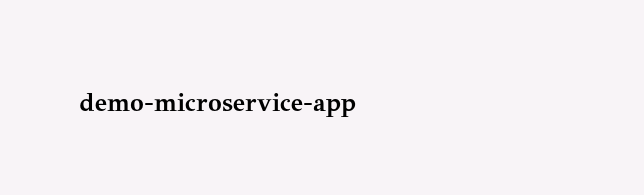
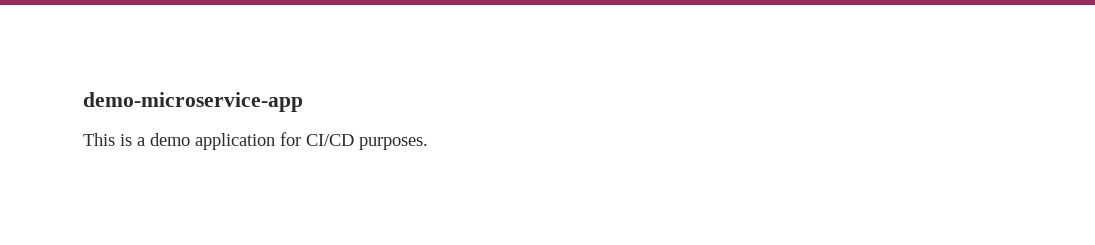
(356, 105) none -> [83,132,428,150] // This is a demo application for CI/CD purposes.

